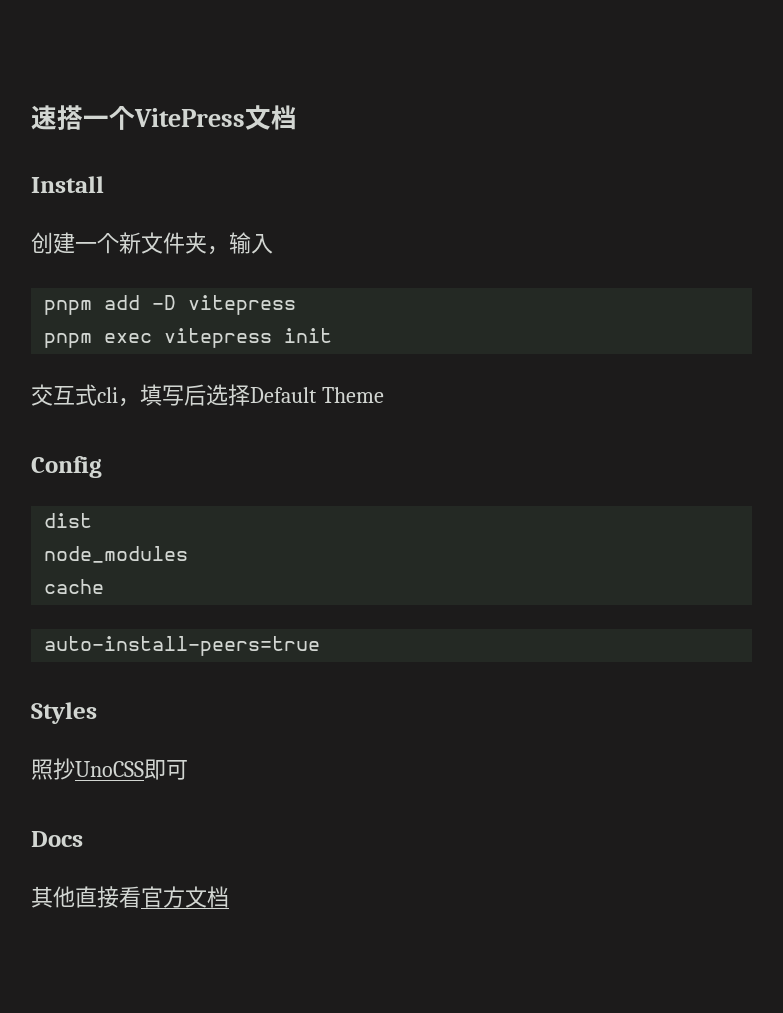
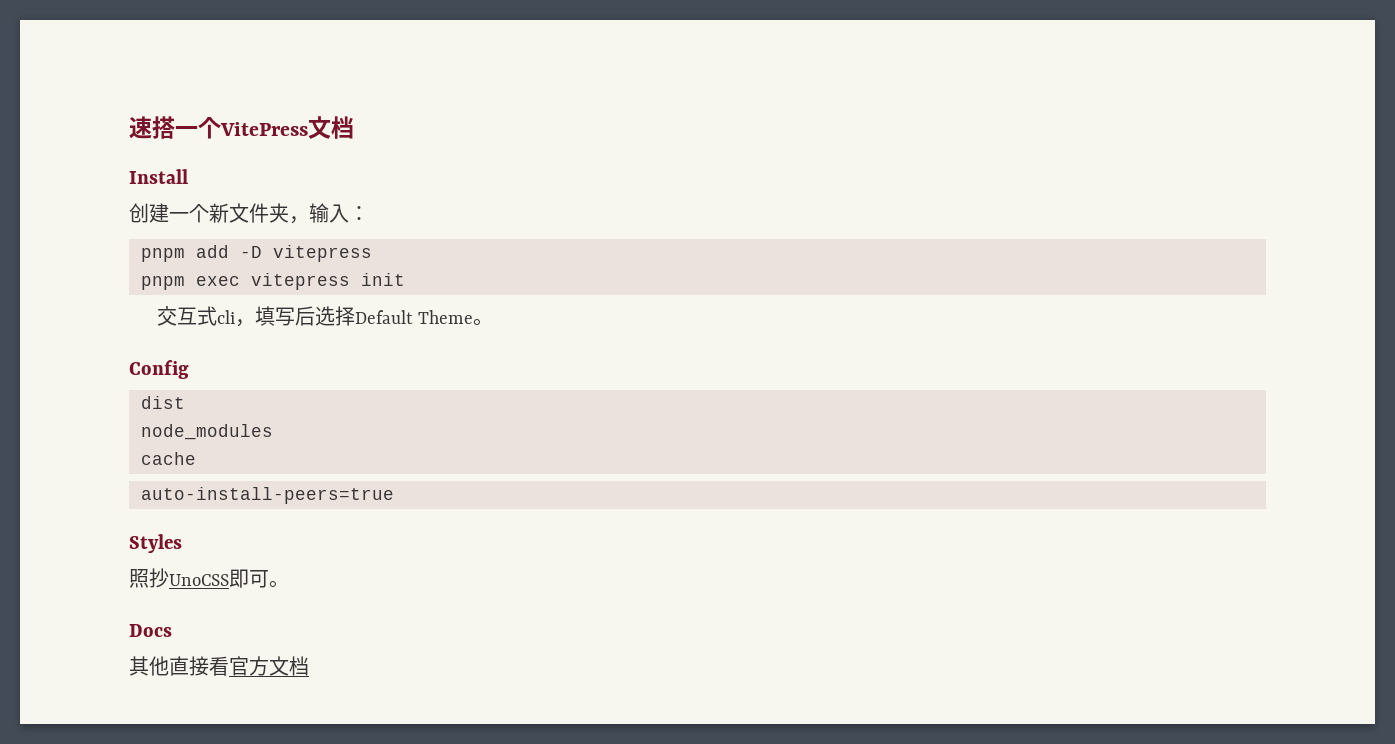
(273, 244) none -> [349,206,369,221] ：
(384, 395) none -> [473,318,494,326] 。
(188, 770) none -> [269,580,289,588] 。

